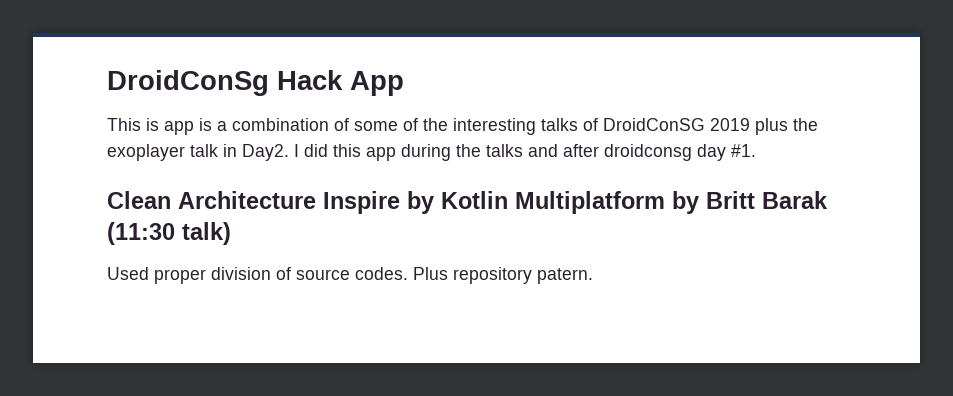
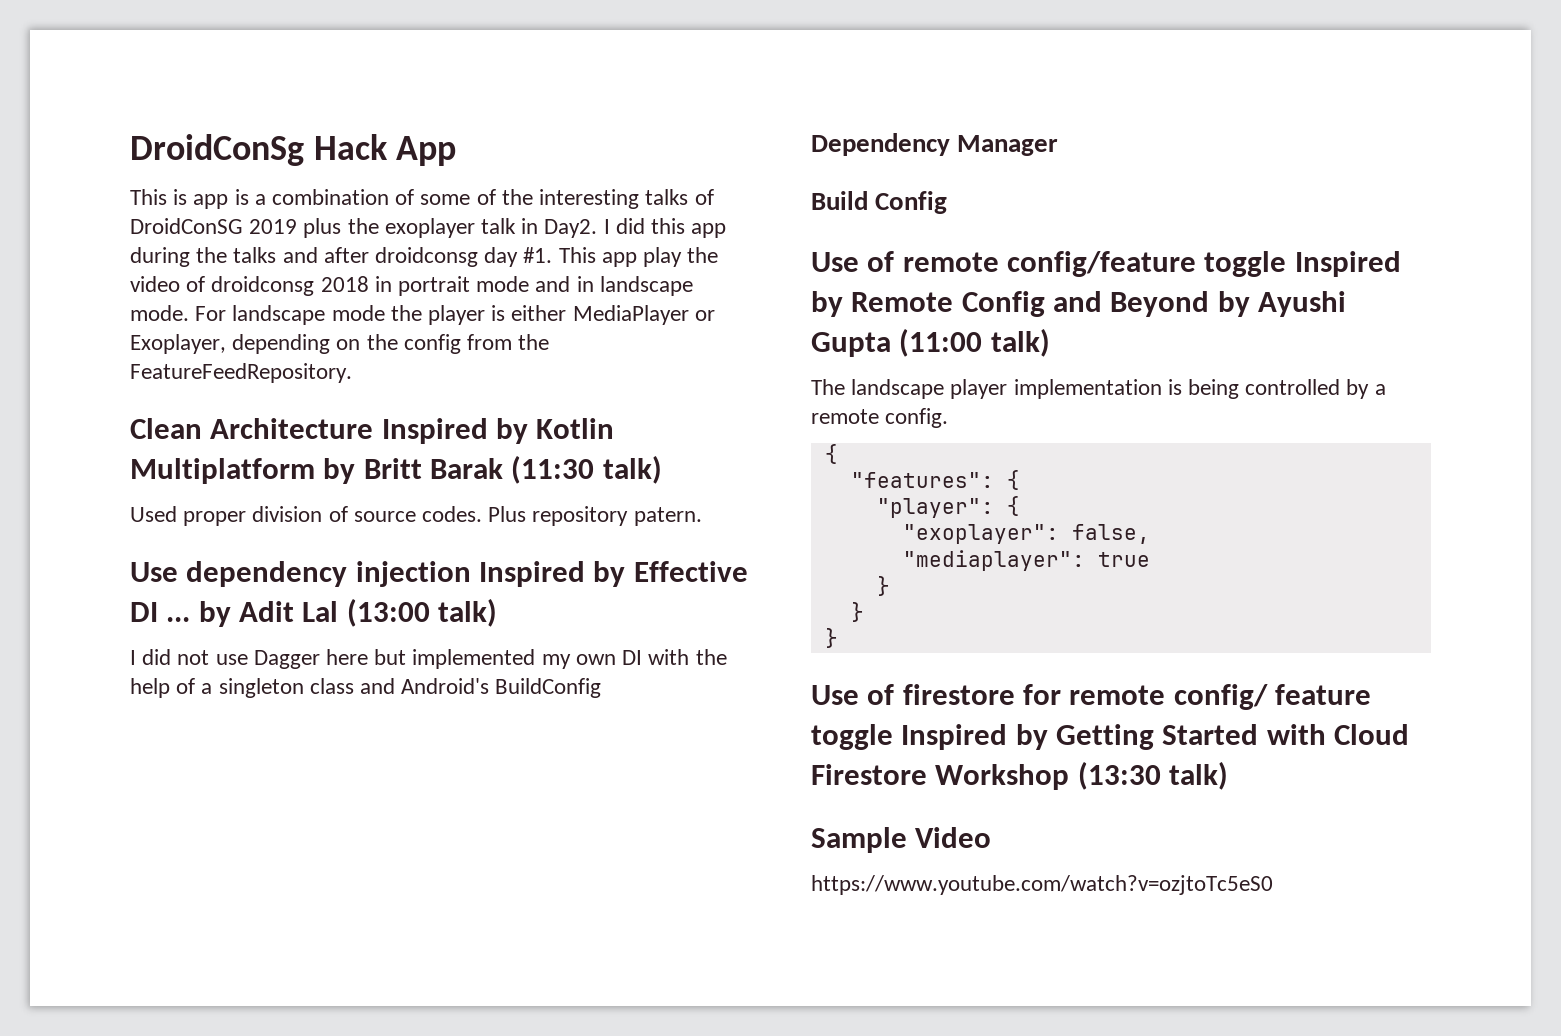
(756, 150) none -> [558,247,719,267] [130,276,693,296] [130,305,715,325] [130,334,550,354] [130,363,352,383] This app play the video of droidconsg 2018 in portrait mode and in landscape mode. For landscape mode the player is either MediaPlayer or Exoplayer, depending on the config from the FeatureFeedRepository.
[323,191,400,214] Inspire -> [381,418,488,444] Inspired
(593, 276) none -> [130,561,748,587] [130,598,498,627] [130,649,727,669] [130,678,602,698] [811,133,1059,156] [811,191,948,214] [811,251,1401,277] [811,291,1347,317] [811,328,1050,357] [811,379,1386,399] [811,408,949,428] [824,444,838,464] [850,470,1020,490] [876,496,1020,518] [902,524,1150,544] [902,550,1150,571] [876,576,890,596] [850,602,864,622] [824,628,838,648] [811,684,1372,710] [811,724,1410,750] [811,761,1229,790] [811,827,992,853] [811,875,1273,895] // Use dependency injection Inspired by Effective DI ... by Adit Lal (13:00 talk) // I did not use Dagger here but implemented my own DI with the help of a singleton class and Android's BuildConfig // Dependency Manager // Build Config // Use of remote config/feature toggle Inspired by Remote Config and Beyond by Ayushi Gupta (11:00 talk) // The landscape player implementation is being controlled by a remote config. // { // "features": { // "player": { // "exoplayer": false, // "mediaplayer": true // } // } // } // Use of firestore for remote config/ feature toggle Inspired by Getting Started with Cloud Firestore Workshop (13:30 talk) // Sample Video // https://www.youtube.com/watch?v=ozjtoTc5eS0

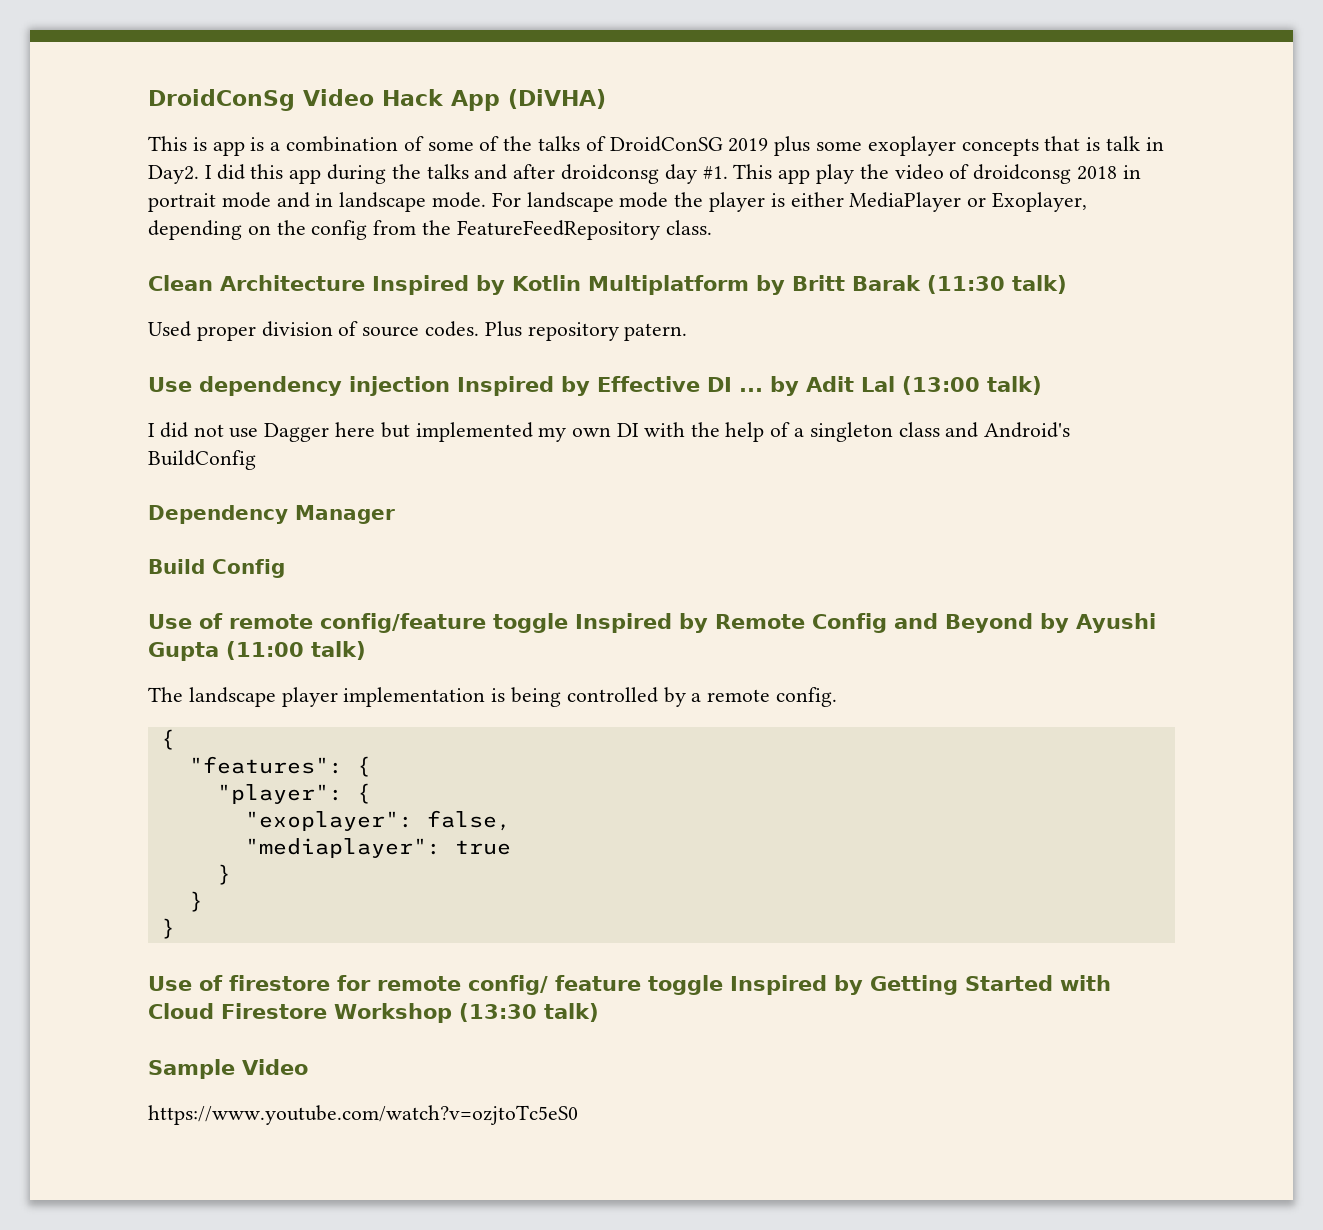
(304, 150) none -> [303,89,374,106] Video
(457, 151) none -> [508,89,606,109] (DiVHA)
[539,189,640,209] interesting -> (533, 143) none
[347,218,475,238] the exoplayer -> [816,136,1101,156] some exoplayer concepts that is
[130,363,352,383] FeatureFeedRepository. -> [456,220,712,240] FeatureFeedRepository class.

